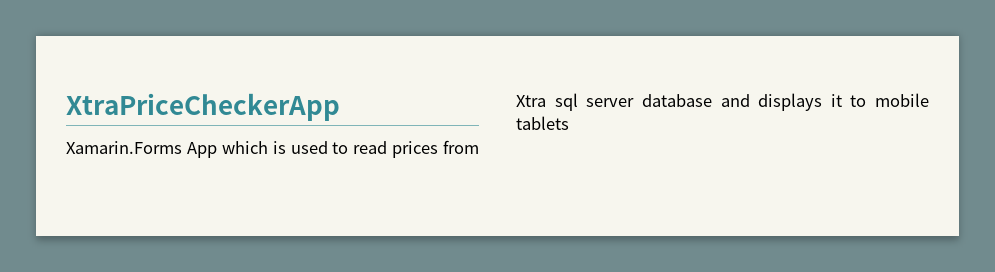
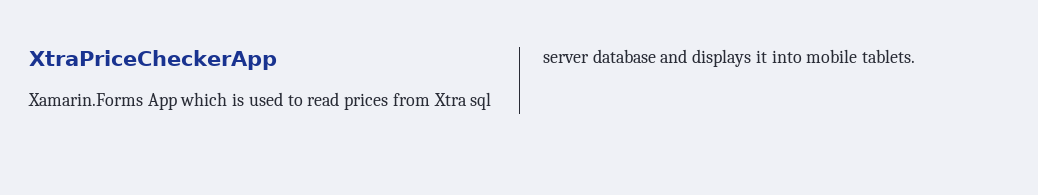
[850,93,929,107] [516,116,569,130] to mobile tablets -> [771,49,916,63] into mobile tablets.

